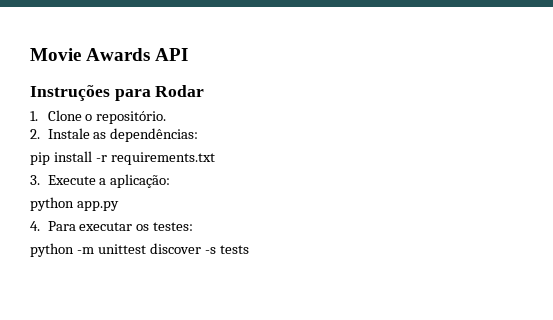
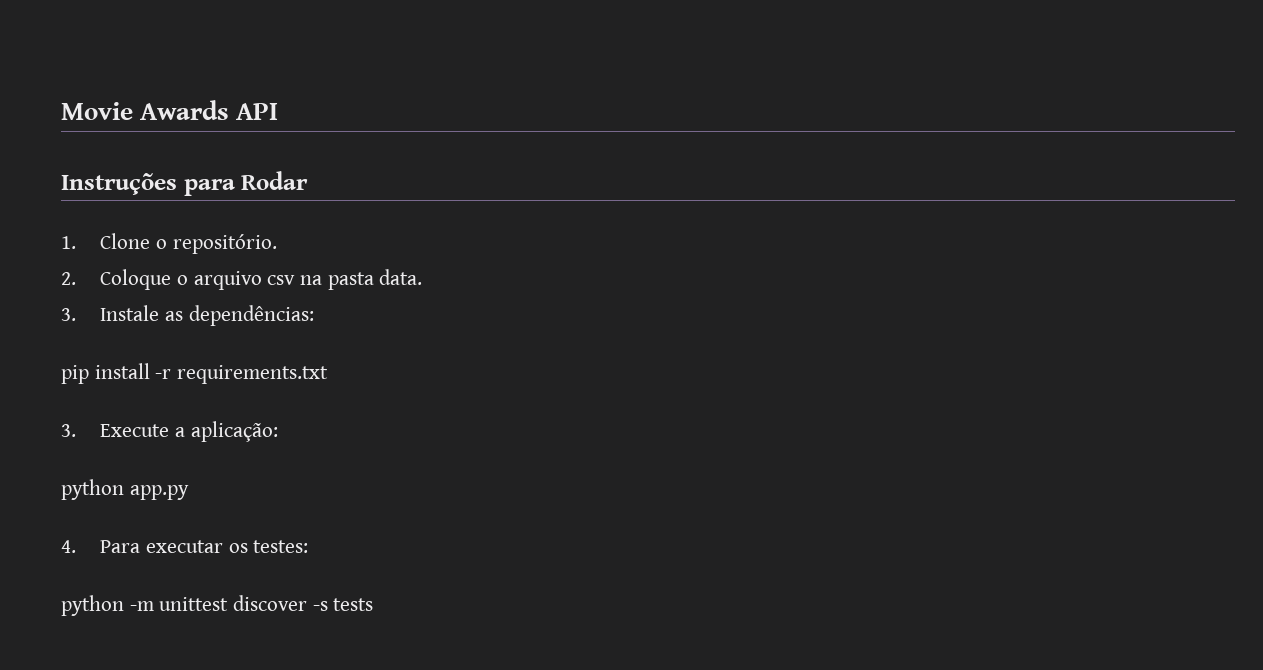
(40, 134) none -> [100,269,423,290] [61,308,76,321] Coloque o arquivo csv na pasta data. // 3.

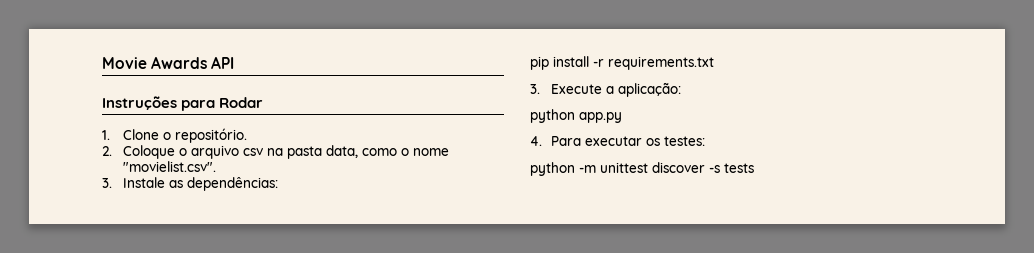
[379,269,423,285] data. -> [325,145,449,158] [122,161,216,172] data, como o nome "movielist.csv".

